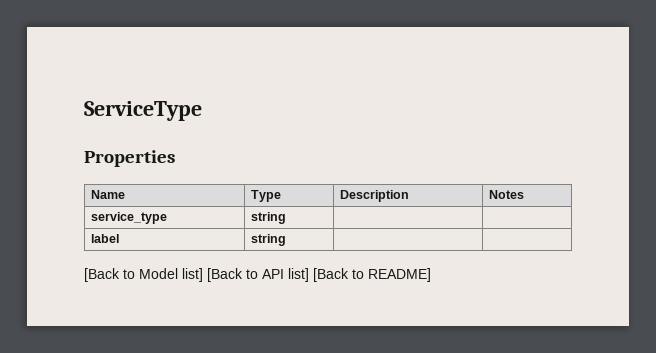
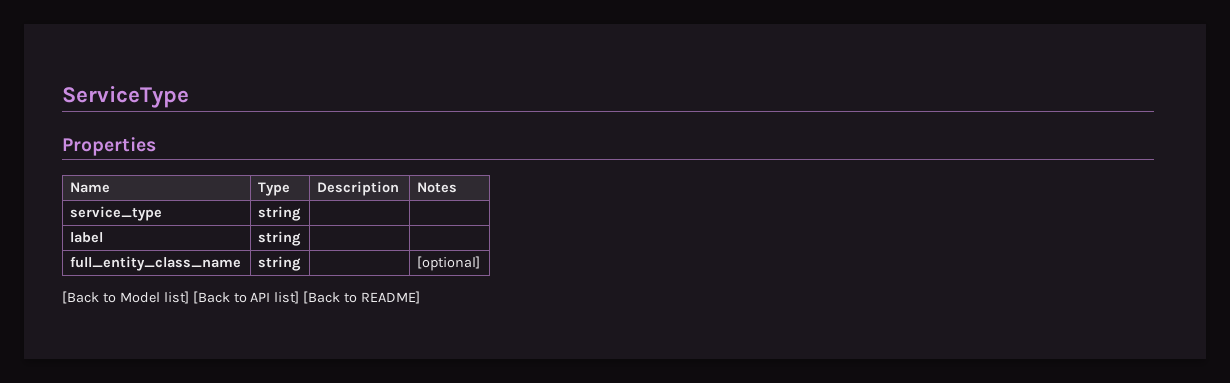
(287, 240) none -> [70,256,242,271] [258,256,302,271] [417,256,481,271] // full_entity_class_name | string | | [optional]

